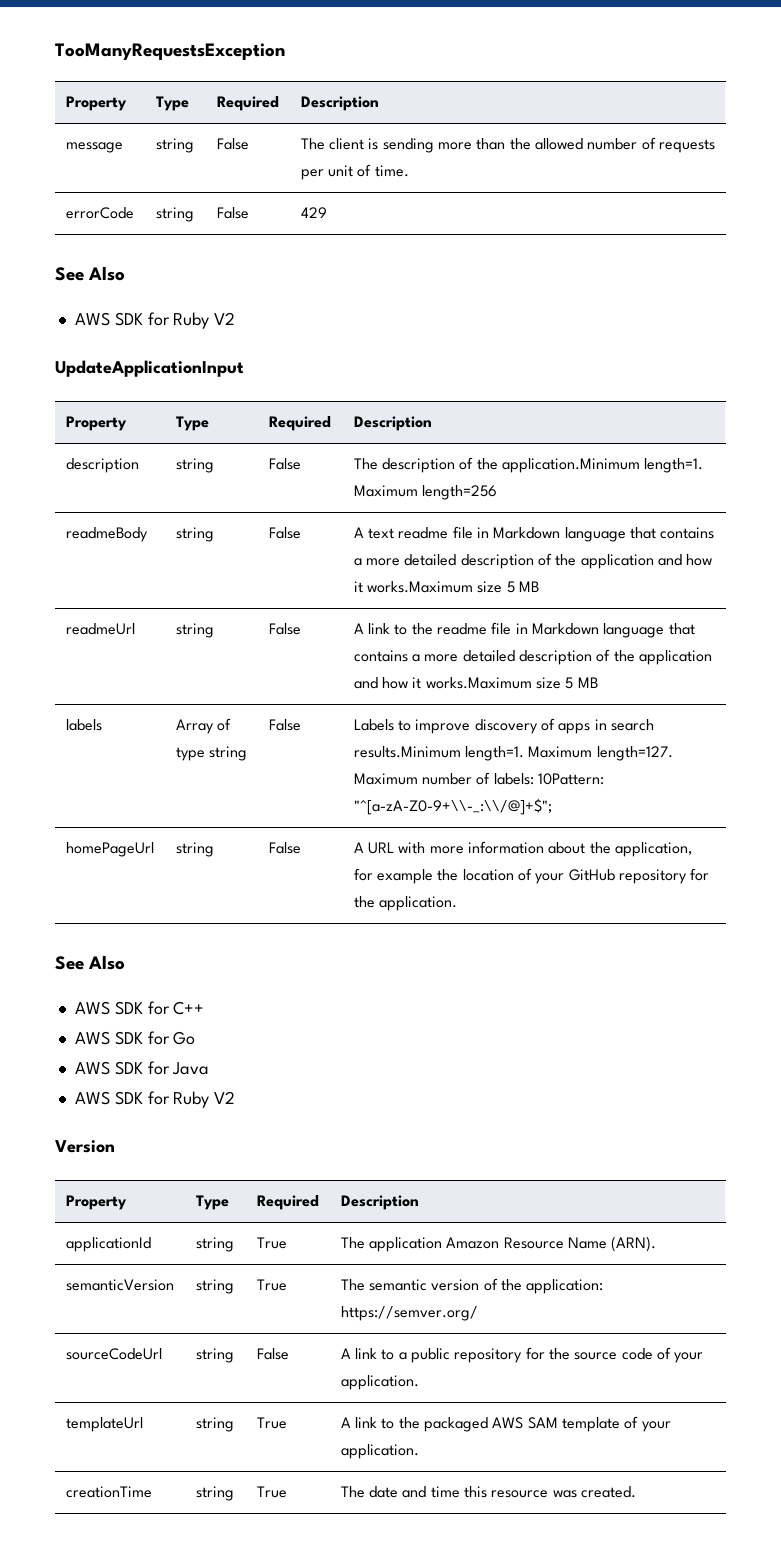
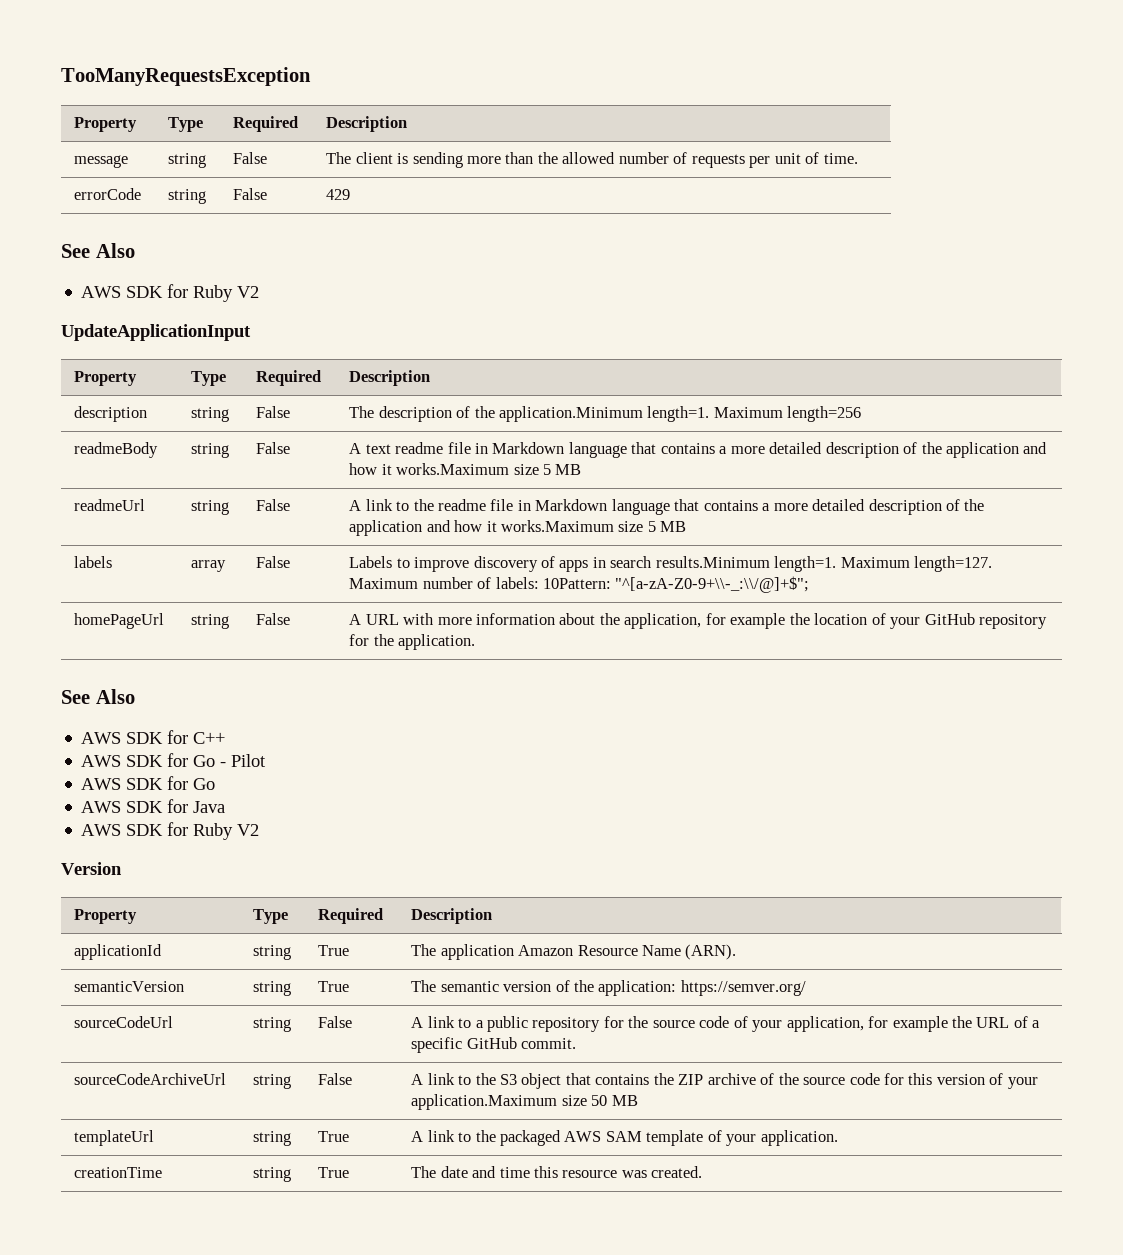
[175,718,232,734] [175,746,248,761] Array of type string -> [191,560,227,572] array
(205, 1008) none -> [81,753,267,767] // AWS SDK for Go - Pilot
[340,1375,419,1390] application. -> [786,1016,1041,1032] [411,1037,577,1053] [74,1073,227,1085] [253,1074,292,1089] [318,1073,353,1085] [411,1073,1038,1089] [411,1094,638,1110] application, for example the URL of a specific GitHub commit. // sourceCodeArchiveUrl | string | False | A link to the S3 object that contains the ZIP archive of the source code for this version of your application.Maximum size 50 MB

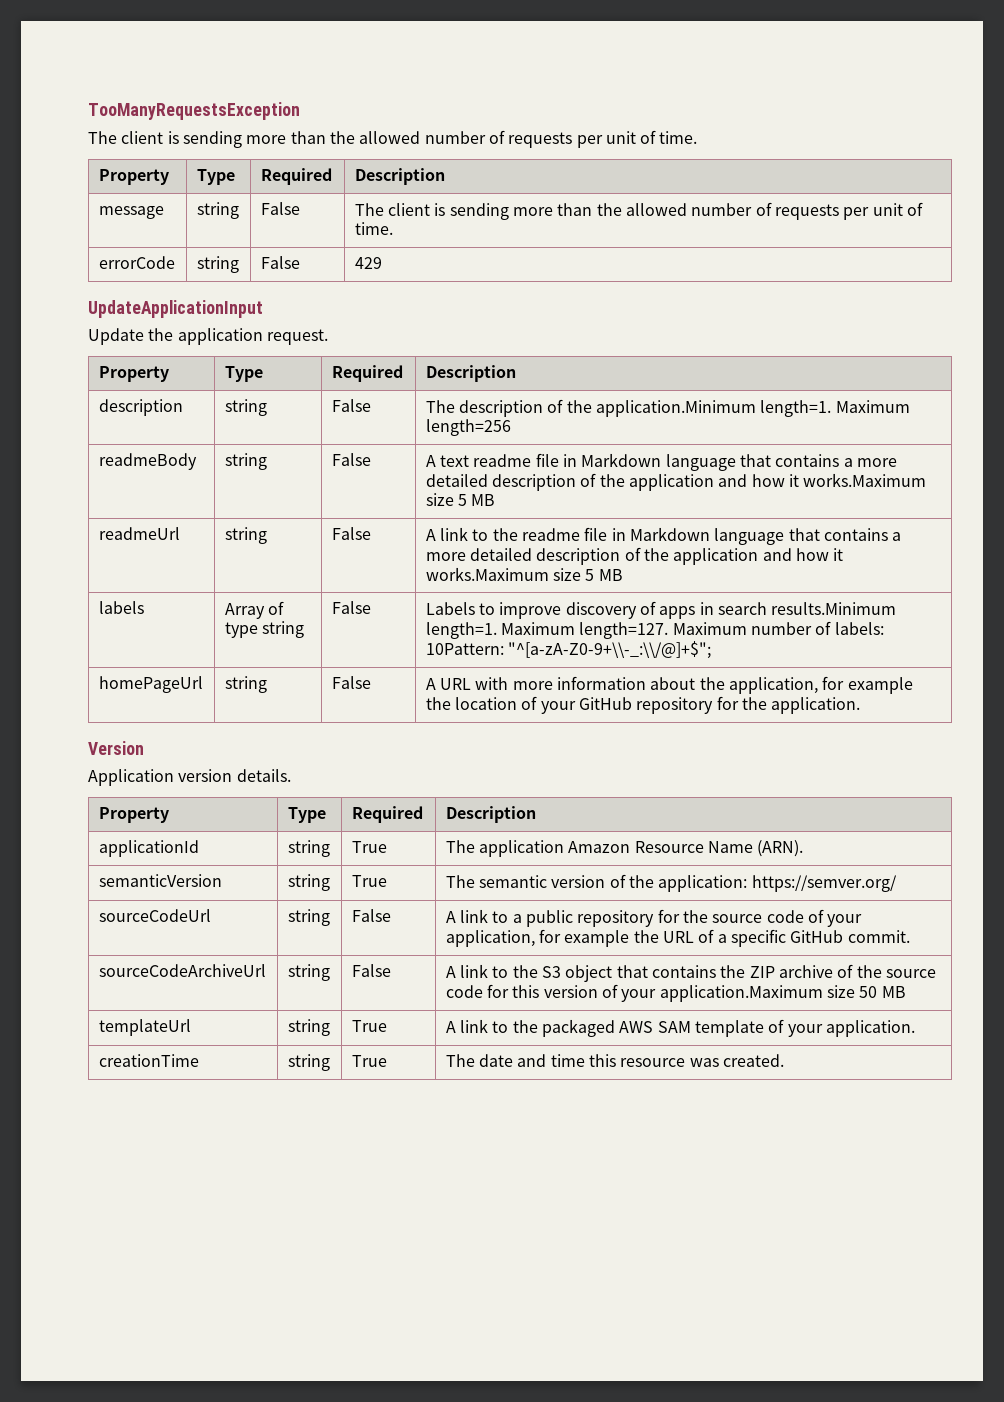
(311, 76) none -> [88,130,698,148] // The client is sending more than the allowed number of requests per unit of time.
[61,243,135,258] [81,284,260,302] [61,324,251,341] See Also // AWS SDK for Ruby V2 // UpdateApplicationInput -> [88,300,263,318] [88,328,328,345] UpdateApplicationInput // Update the application request.
[191,560,227,572] array -> [224,601,285,619] [224,621,305,638] Array of type string
[61,689,135,704] [81,730,226,744] [81,753,267,767] [81,776,216,790] [81,799,226,813] [81,822,260,840] [61,862,122,875] See Also // AWS SDK for C++ // AWS SDK for Go - Pilot // AWS SDK for Go // AWS SDK for Java // AWS SDK for Ruby V2 // Version -> [88,741,144,755] [88,769,291,786] Version // Application version details.

